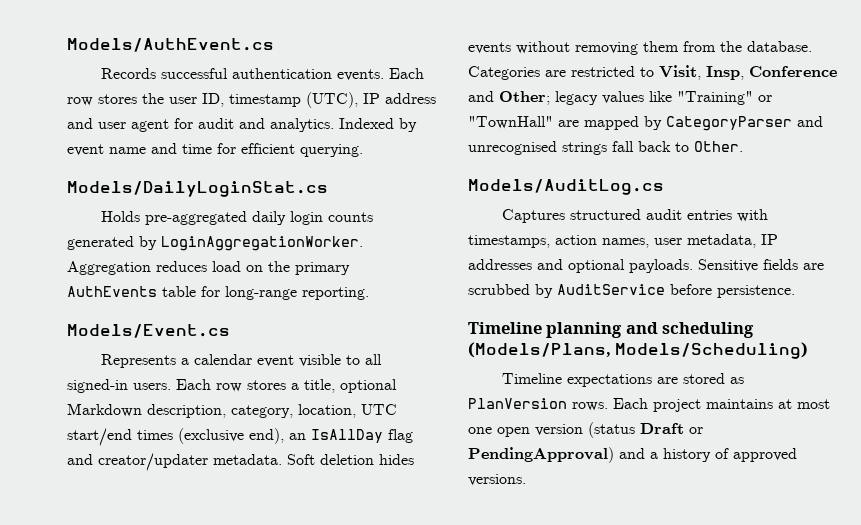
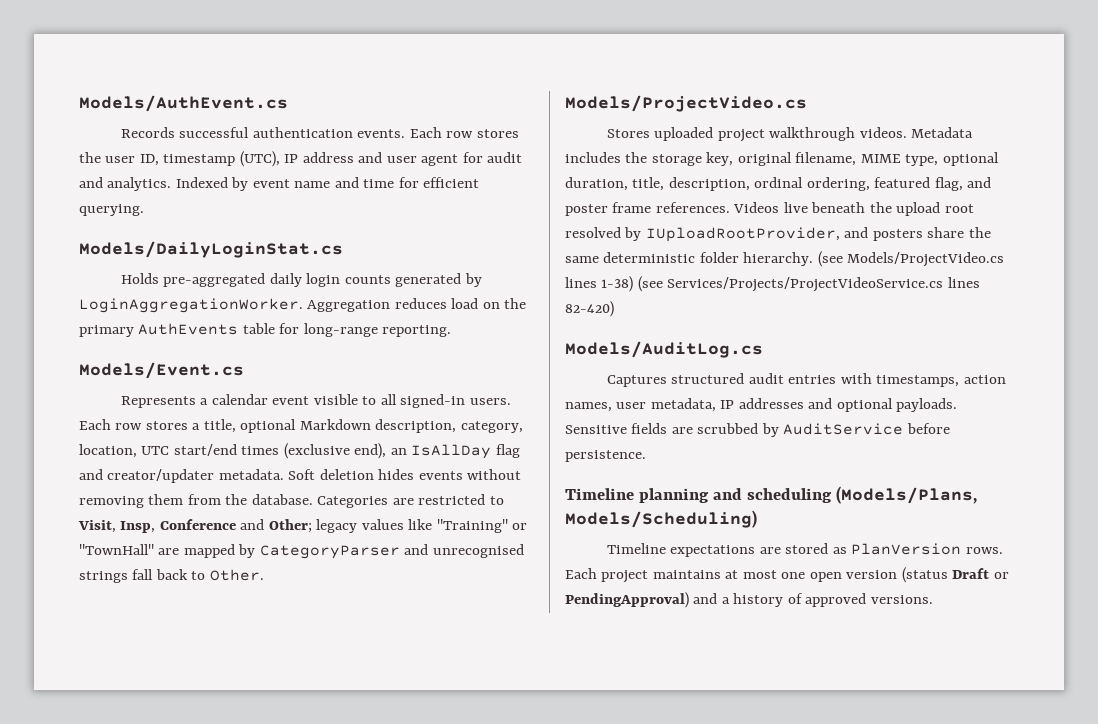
(743, 146) none -> [565,95,807,112] [607,127,974,142] [565,152,999,166] [565,177,992,191] [565,202,974,216] [565,227,991,242] [565,251,1005,267] [565,276,980,292] [565,301,614,317] // Models/ProjectVideo.cs // Stores uploaded project walkthrough videos. Metadata includes the storage key, original filename, MIME type, optional duration, title, description, ordinal ordering, featured flag, and poster frame references. Videos live beneath the upload root resolved by IUploadRootProvider, and posters share the same deterministic folder hierarchy. (see Models/ProjectVideo.cs lines 1-38) (see Services/Projects/ProjectVideoService.cs lines 82-420)

